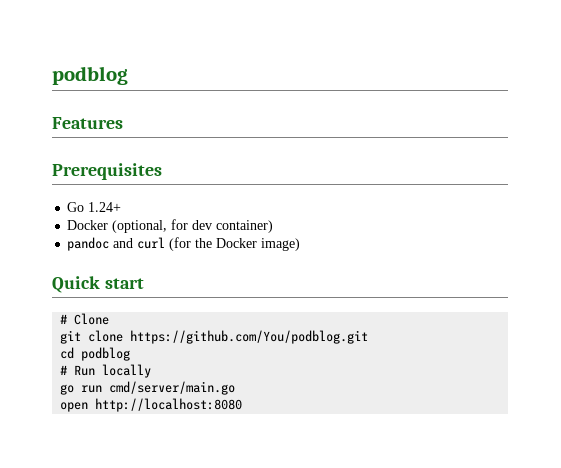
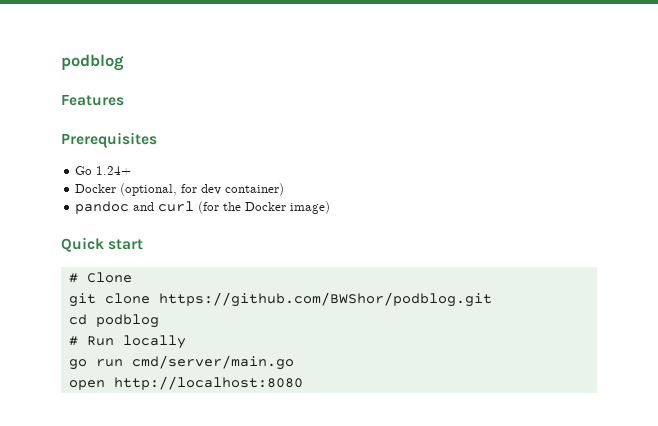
[130,330,369,344] https://github.com/You/podblog.git -> [158,292,492,307] https://github.com/BWShor/podblog.git

